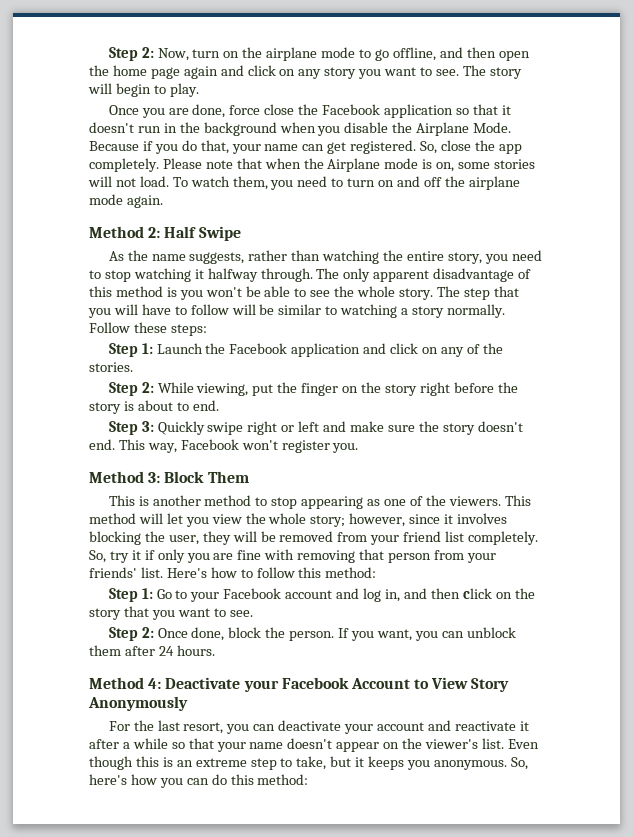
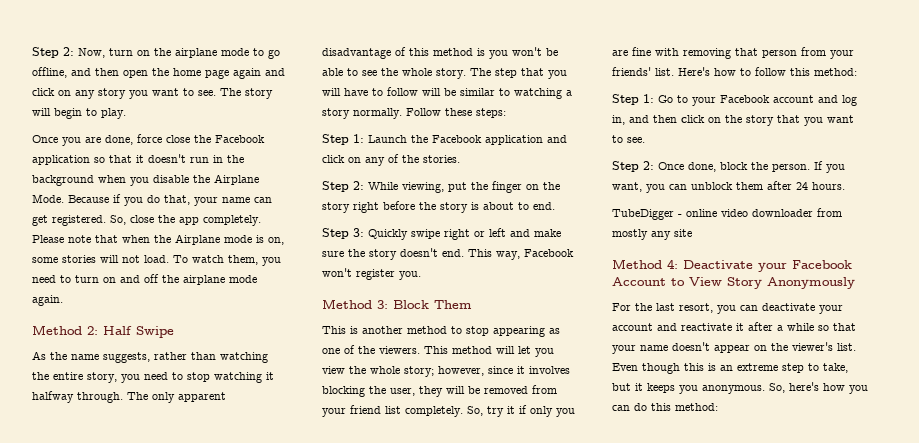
(215, 650) none -> [612,208,842,220] [612,229,692,240] // TubeDigger - online video downloader from mostly any site

